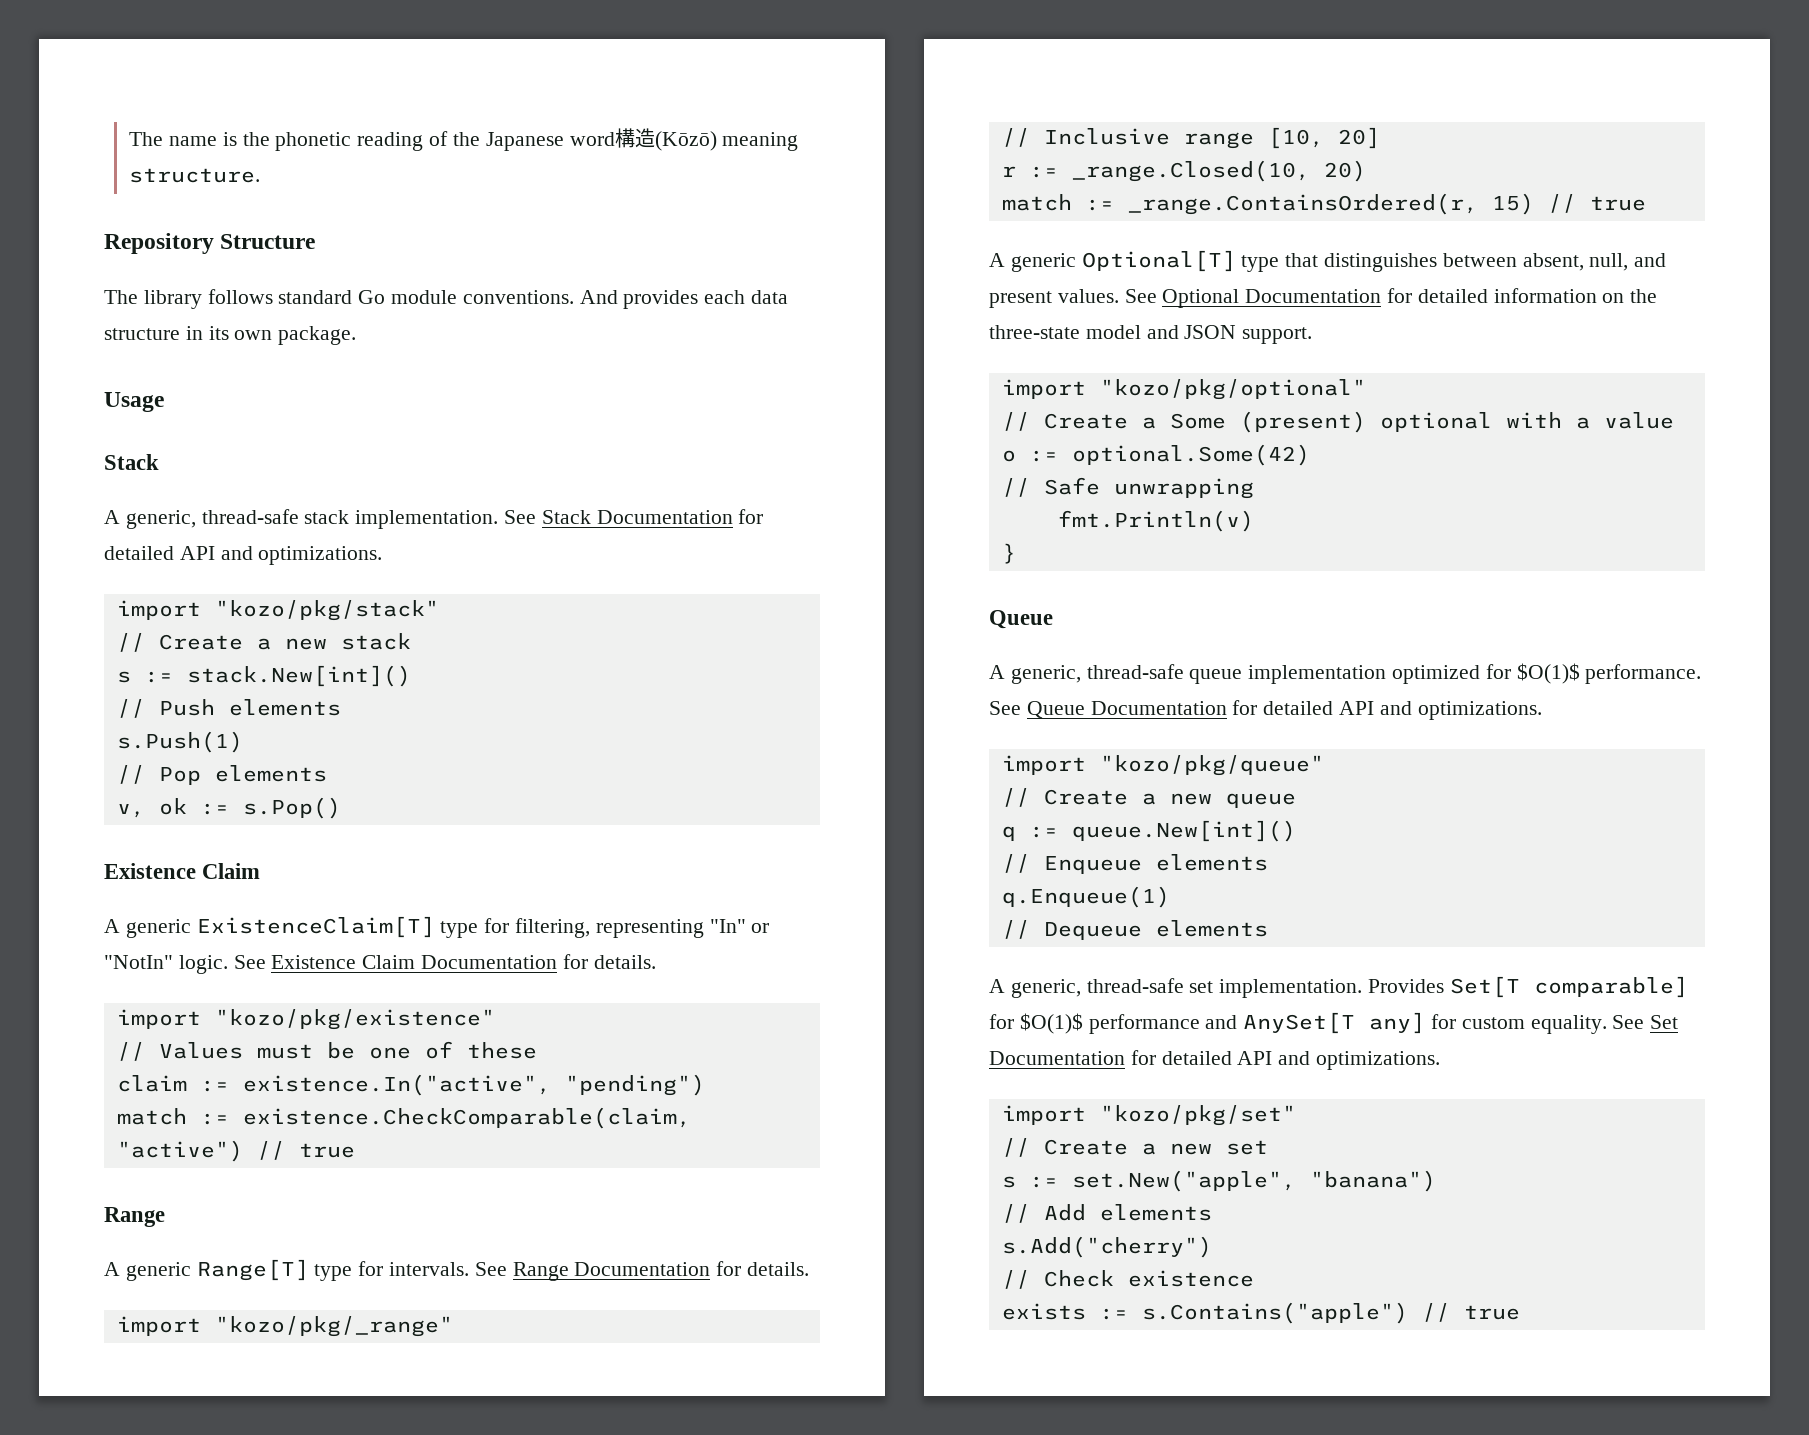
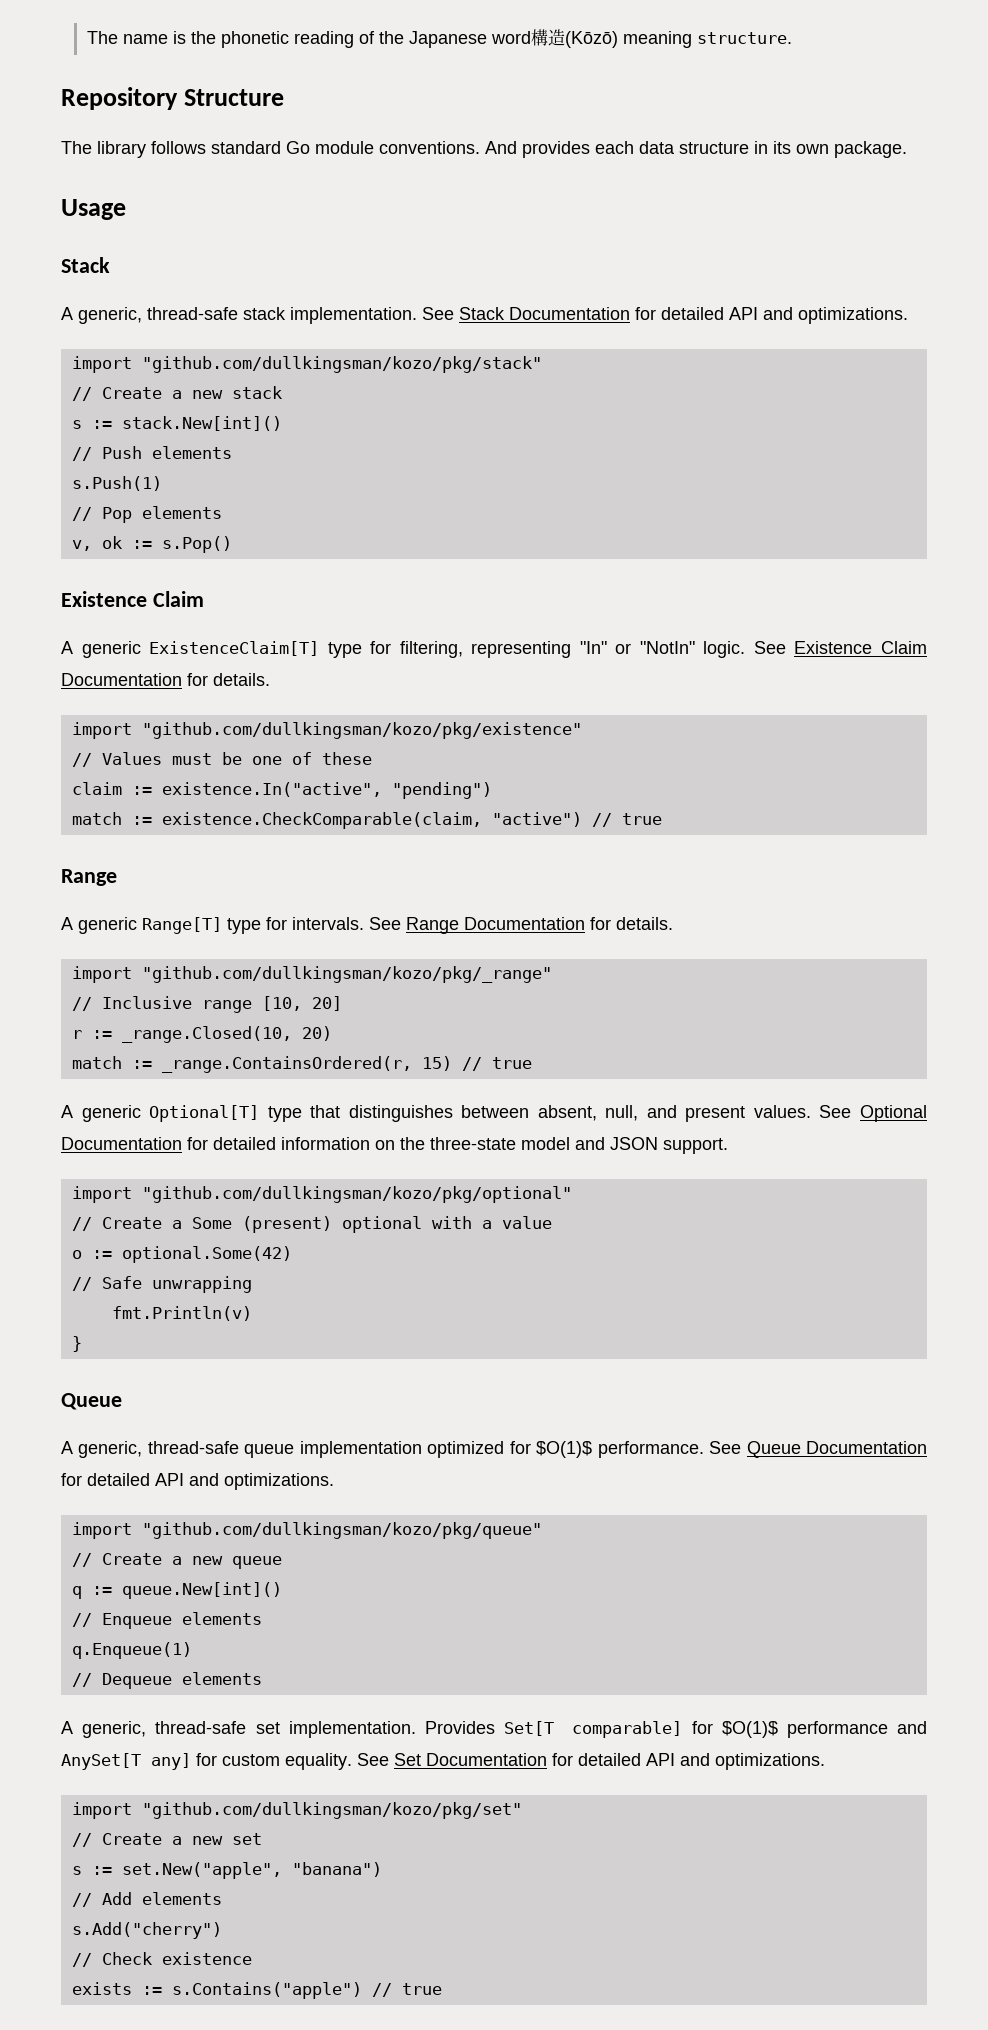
[214,600,439,621] "kozo/pkg/stack" -> [141,356,542,373] "github.com/dullkingsman/kozo/pkg/stack"
[214,1009,495,1030] "kozo/pkg/existence" -> [141,722,582,739] "github.com/dullkingsman/kozo/pkg/existence"
[214,1316,453,1337] "kozo/pkg/_range" -> [141,966,552,983] "github.com/dullkingsman/kozo/pkg/_range"
[1099,379,1366,400] "kozo/pkg/optional" -> [141,1186,572,1203] "github.com/dullkingsman/kozo/pkg/optional"
[1099,755,1324,776] "kozo/pkg/queue" -> [141,1522,542,1539] "github.com/dullkingsman/kozo/pkg/queue"
[1099,1105,1296,1126] "kozo/pkg/set" -> [141,1802,522,1819] "github.com/dullkingsman/kozo/pkg/set"

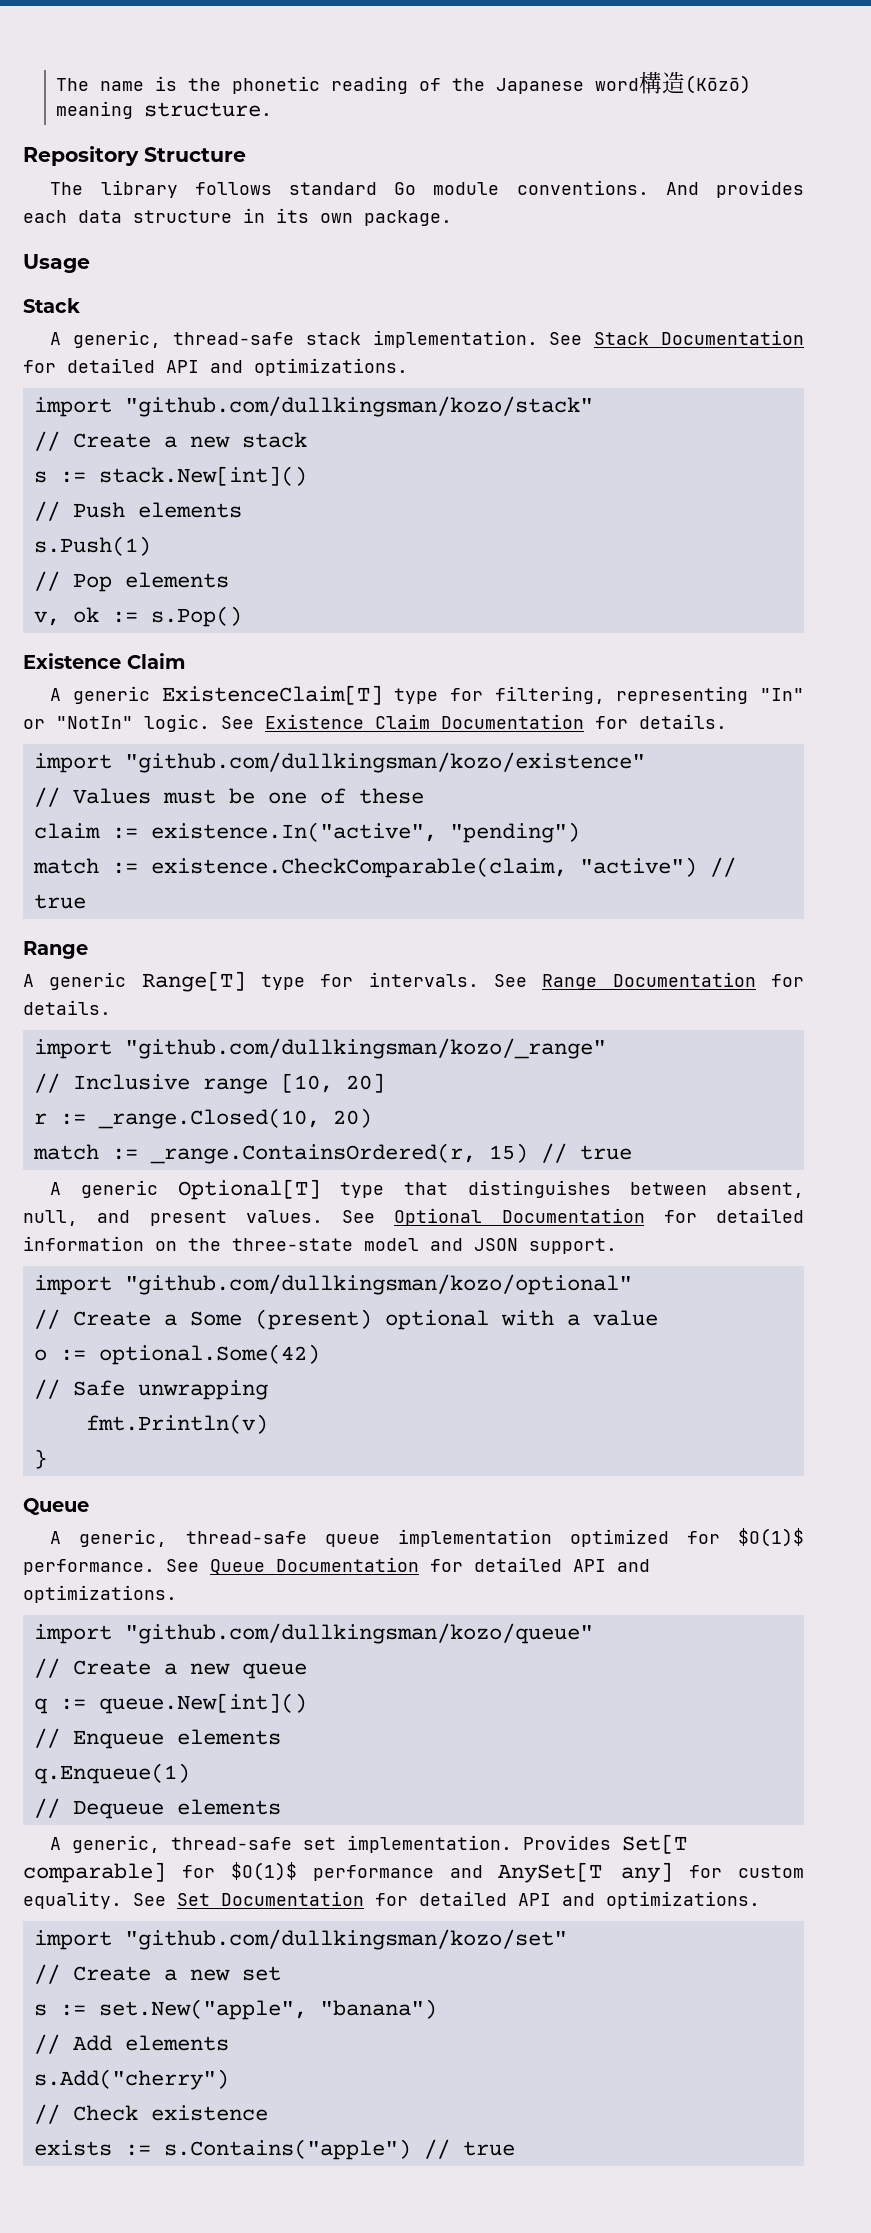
[141,356,542,373] "github.com/dullkingsman/kozo/pkg/stack" -> [124,396,593,417] "github.com/dullkingsman/kozo/stack"
[141,722,582,739] "github.com/dullkingsman/kozo/pkg/existence" -> [124,752,645,773] "github.com/dullkingsman/kozo/existence"
[141,966,552,983] "github.com/dullkingsman/kozo/pkg/_range" -> [124,1038,606,1059] "github.com/dullkingsman/kozo/_range"
[141,1186,572,1203] "github.com/dullkingsman/kozo/pkg/optional" -> [124,1274,632,1295] "github.com/dullkingsman/kozo/optional"
[141,1522,542,1539] "github.com/dullkingsman/kozo/pkg/queue" -> [124,1623,593,1644] "github.com/dullkingsman/kozo/queue"
[141,1802,522,1819] "github.com/dullkingsman/kozo/pkg/set" -> [124,1929,567,1950] "github.com/dullkingsman/kozo/set"

